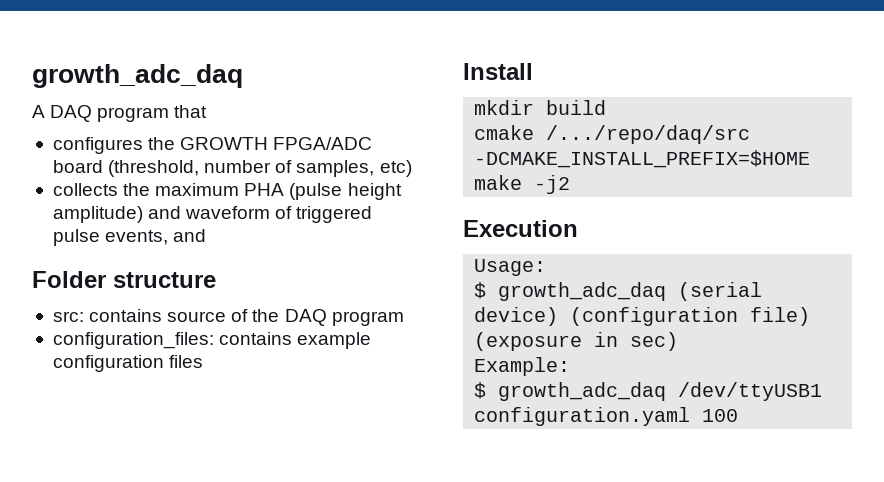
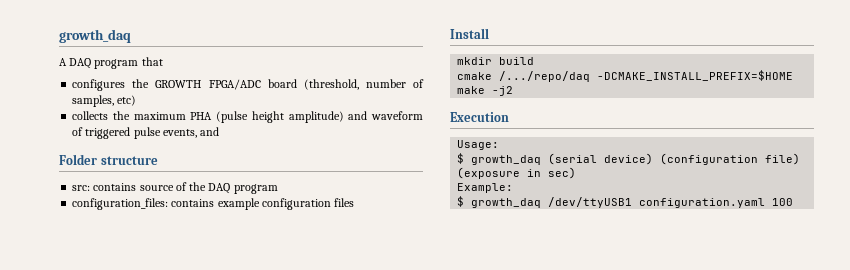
[32,64,243,88] growth_adc_daq -> [59,29,131,43] growth_daq
[546,125,751,144] /.../repo/daq/src -> [499,71,591,82] /.../repo/daq
[498,282,667,301] growth_adc_daq -> [471,155,542,165] growth_daq
[498,382,667,401] growth_adc_daq -> [471,198,542,208] growth_daq

